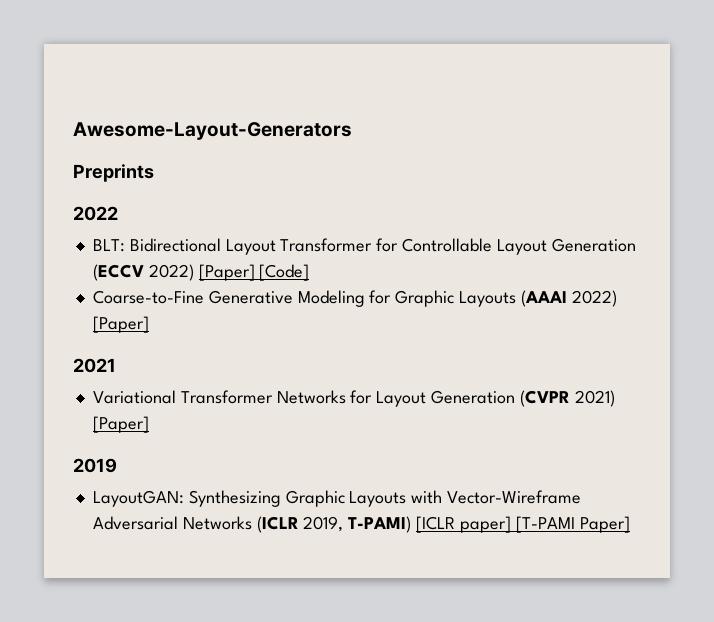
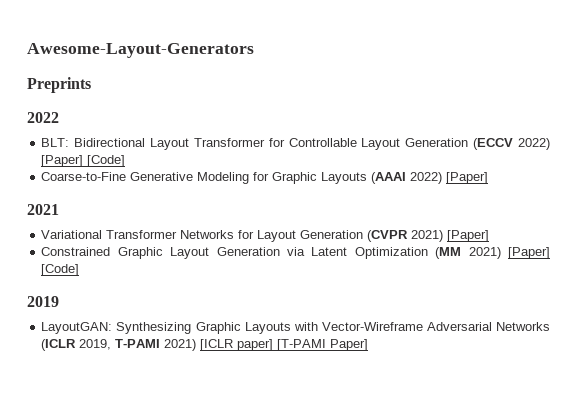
(149, 424) none -> [41,247,550,259] [41,264,80,276] // Constrained Graphic Layout Generation via Latent Optimization (MM 2021) [Paper] [Code]
[348,516,412,533] T-PAMI) -> [115,339,197,351] T-PAMI 2021)

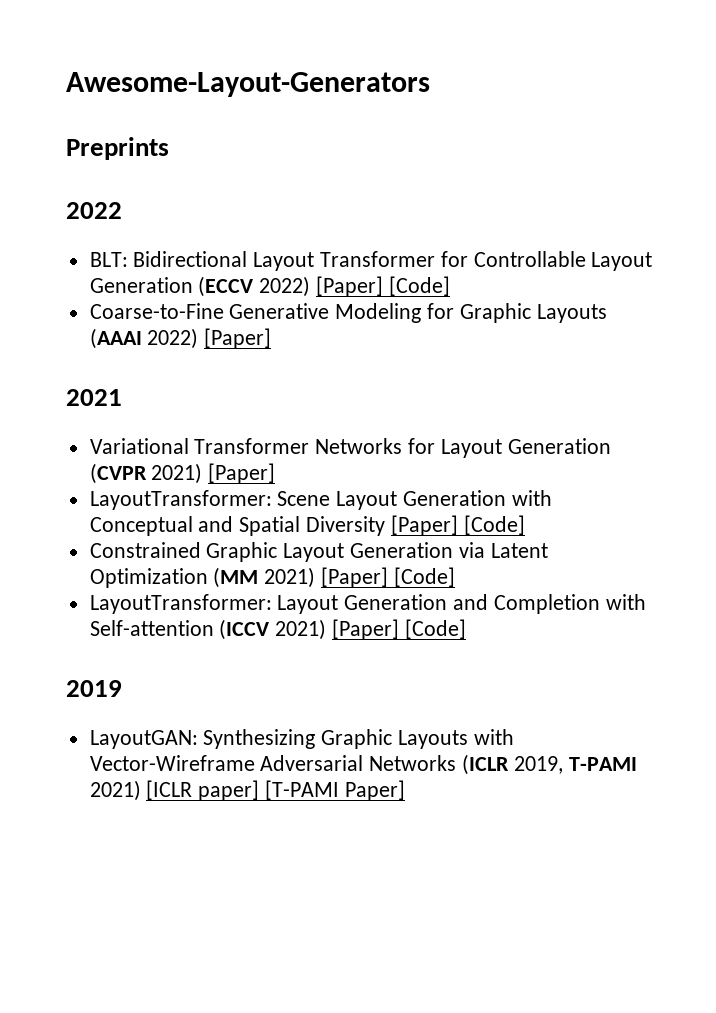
(490, 236) none -> [89,490,552,510] [89,515,525,536] // LayoutTransformer: Scene Layout Generation with Conceptual and Spatial Diversity [Paper] [Code]
(80, 270) none -> [89,594,646,614] [89,619,466,640] // LayoutTransformer: Layout Generation and Completion with Self-attention (ICCV 2021) [Paper] [Code]

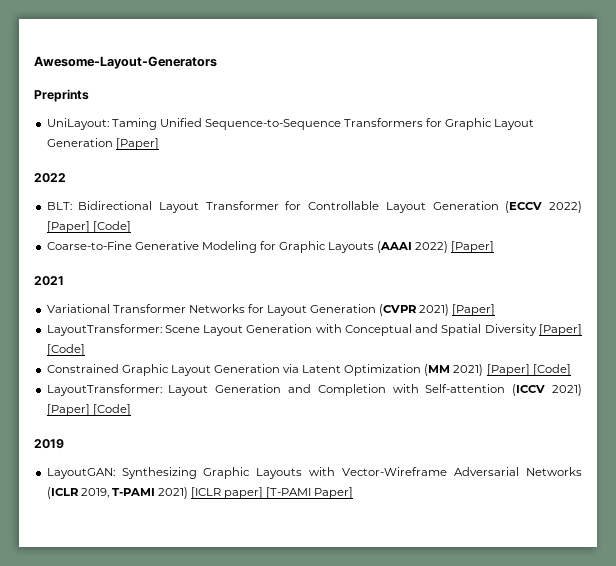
(169, 148) none -> [46,118,535,130] [46,138,159,150] // UniLayout: Taming Unified Sequence-to-Sequence Transformers for Graphic Layout Generation [Paper]

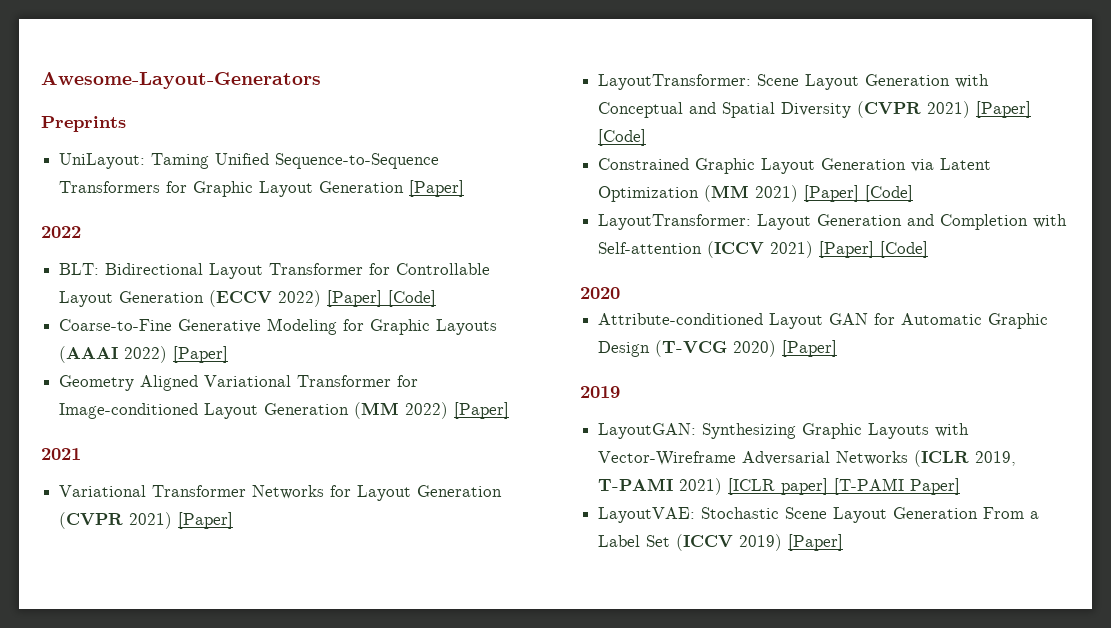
(495, 247) none -> [59,375,419,391] [59,402,510,419] // Geometry Aligned Variational Transformer for Image-conditioned Layout Generation (MM 2022) [Paper]
(537, 330) none -> [857,101,971,118] (CVPR 2021)
(131, 410) none -> [580,287,620,299] [598,313,1049,329] [598,340,838,357] // 2020 // Attribute-conditioned Layout GAN for Automatic Graphic Design (T-VCG 2020) [Paper]
(354, 493) none -> [598,507,1040,523] [598,534,844,551] // LayoutVAE: Stochastic Scene Layout Generation From a Label Set (ICCV 2019) [Paper]

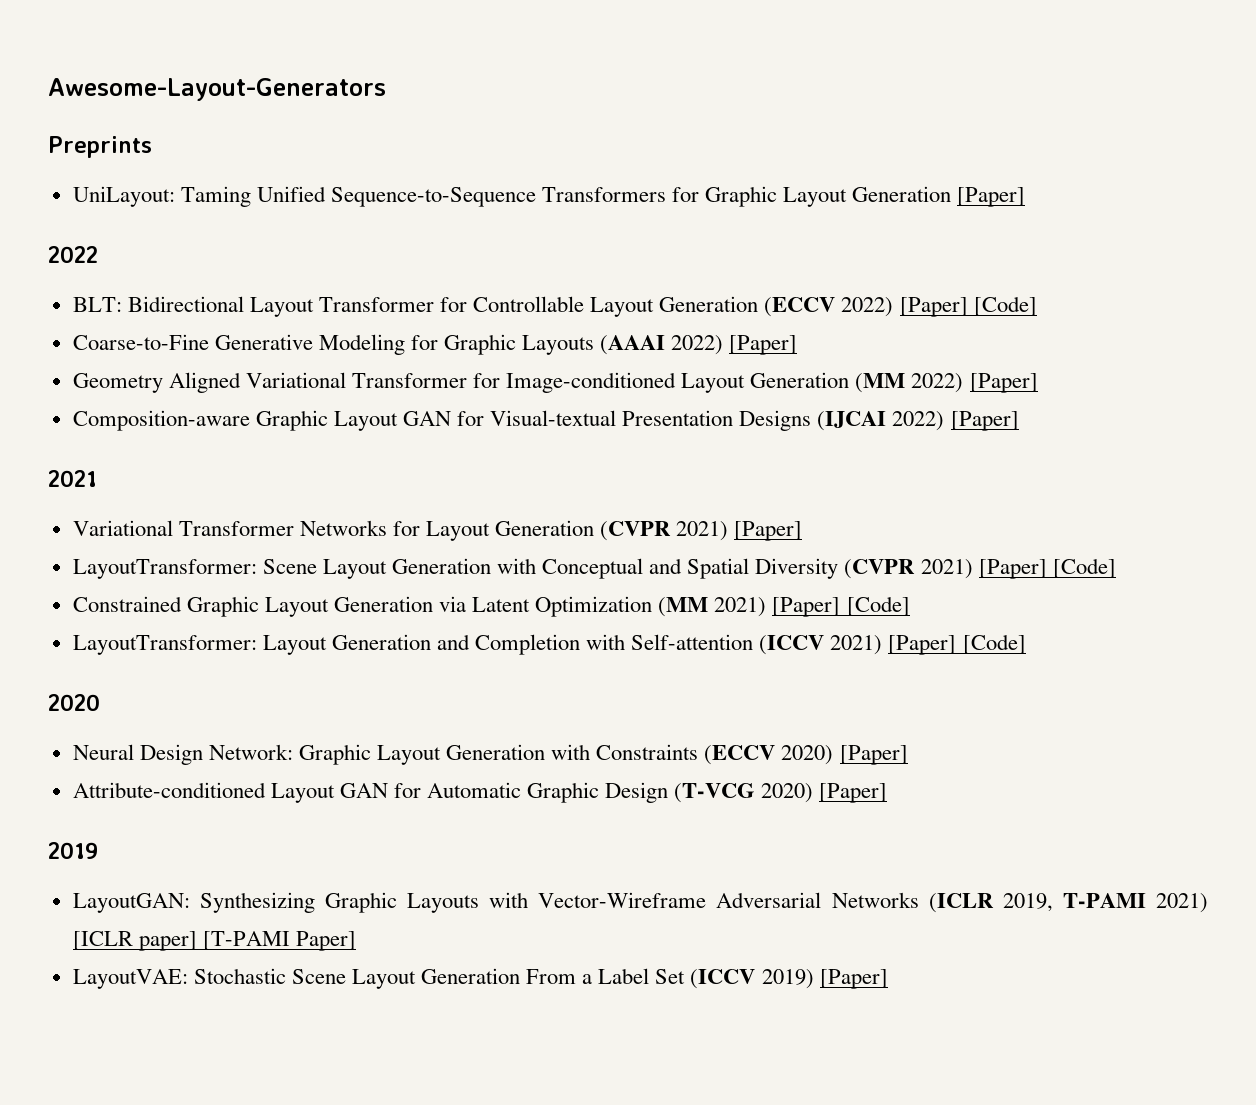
(510, 410) none -> [72,410,1019,431] // Composition-aware Graphic Layout GAN for Visual-textual Presentation Designs (IJCAI 2022) [Paper]
(620, 293) none -> [72,744,908,765] // Neural Design Network: Graphic Layout Generation with Constraints (ECCV 2020) [Paper]

